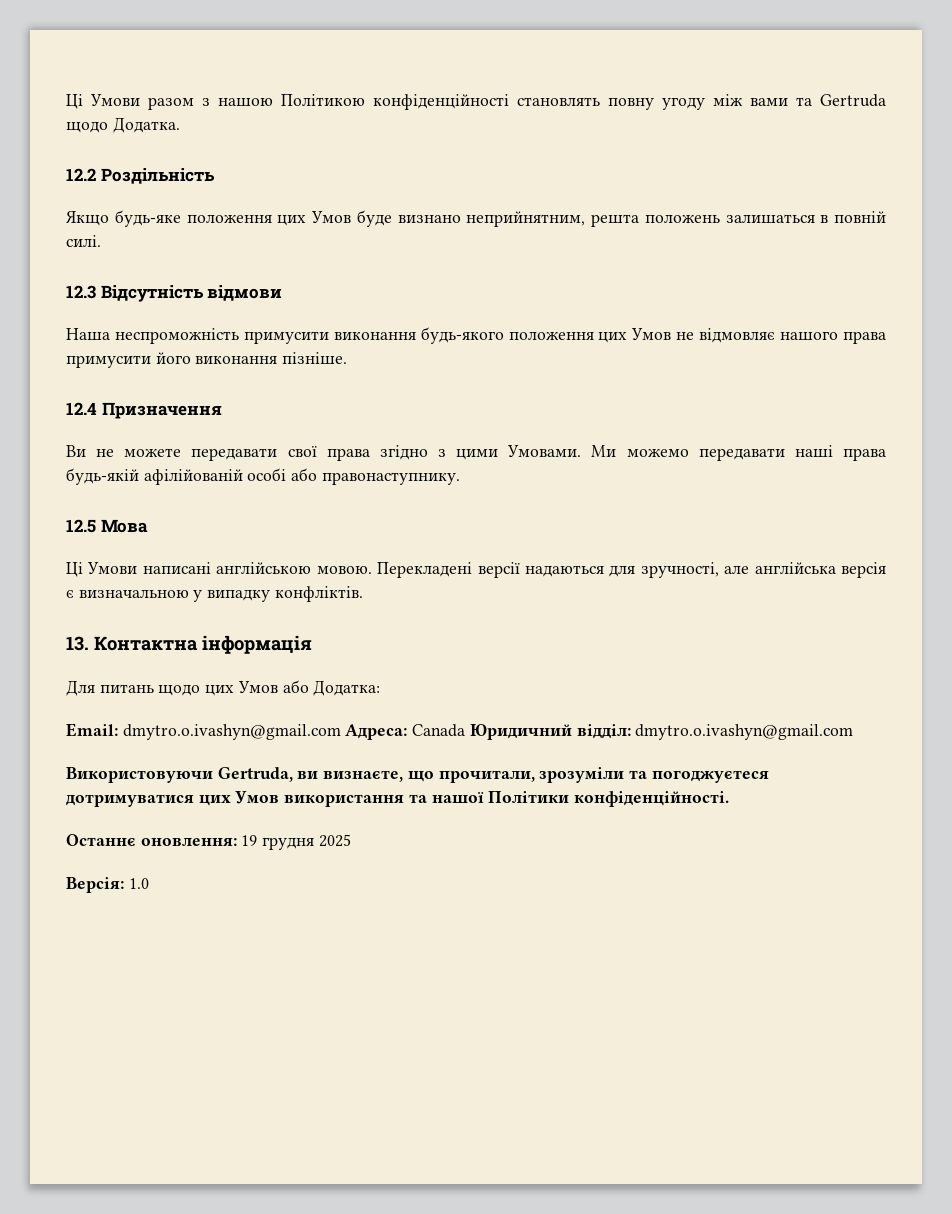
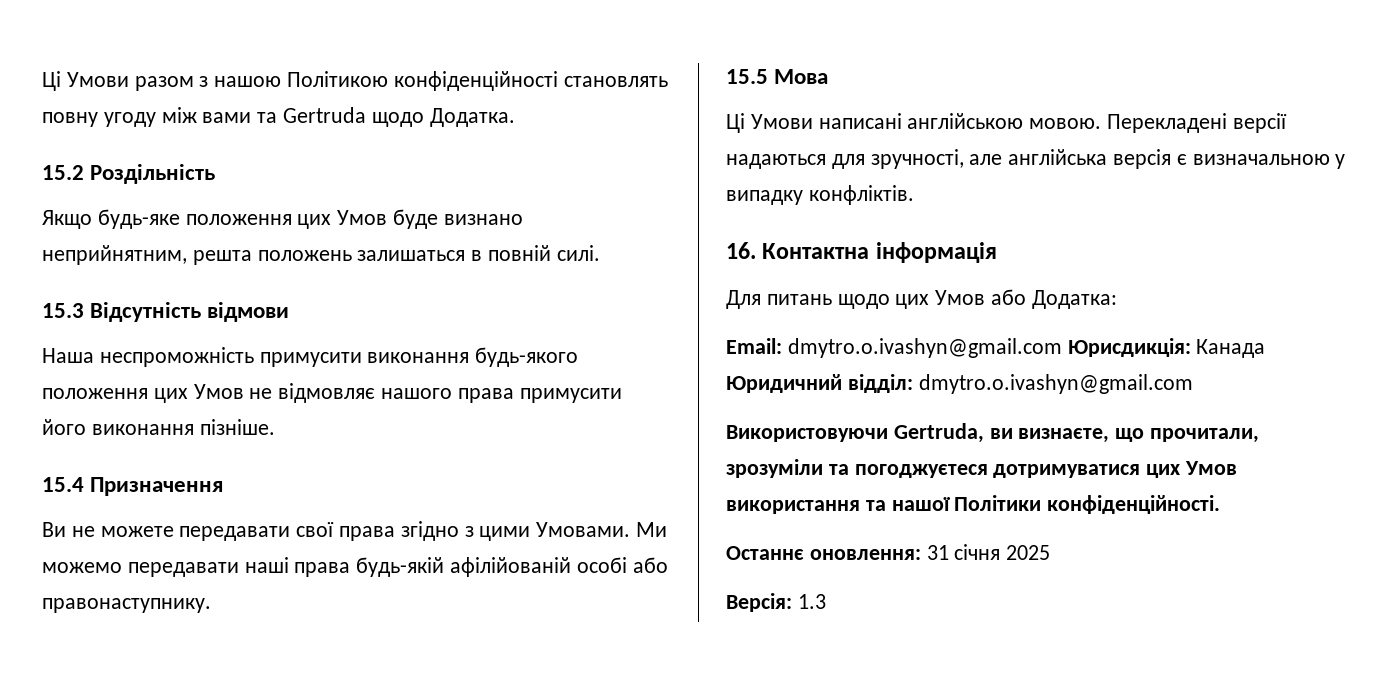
[66,168,96,181] 12.2 -> [42,165,84,180] 15.2
[66,285,96,299] 12.3 -> [42,303,84,318] 15.3
[66,402,97,415] 12.4 -> [42,477,84,492] 15.4
[66,519,96,533] 12.5 -> [726,69,768,84] 15.5
[66,636,89,651] 13. -> [726,242,756,259] 16.
[345,724,466,740] Адреса: Canada -> [1067,338,1266,358] Юрисдикція: Канада
[241,835,315,850] 19 грудня -> [926,544,1001,560] 31 січня
[128,878,149,889] 1.0 -> [797,594,826,609] 1.3

